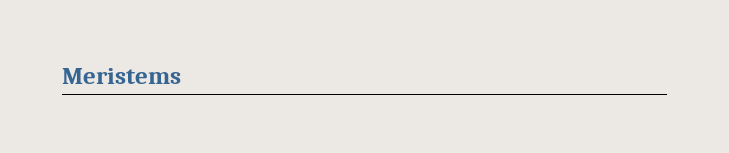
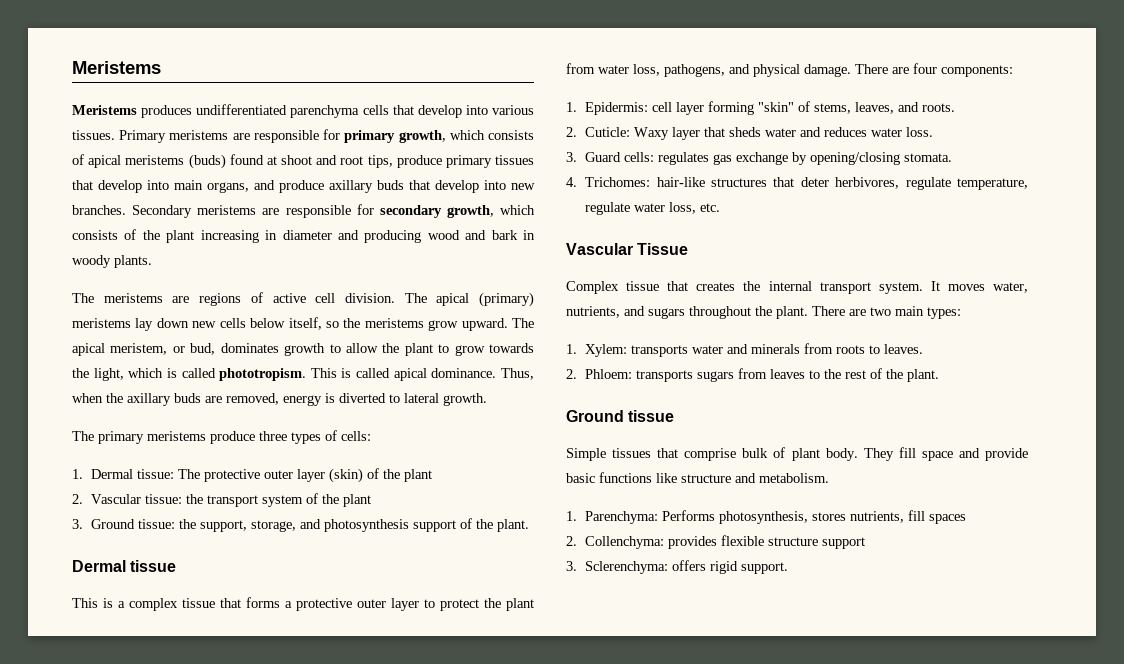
[62,68,181,84] Meristems -> [72,61,161,74] [72,104,534,118] [72,129,534,143] [72,154,534,169] [72,180,535,193] [72,204,535,218] [72,229,536,243] [72,255,152,268] [72,292,534,307] [72,317,534,331] [72,343,535,356] [72,368,534,381] [72,393,487,406] [72,430,371,444] [72,468,433,483] [72,493,372,507] [72,518,530,532] [72,560,177,572] [72,597,534,611] [566,63,1013,77] [566,101,956,115] [566,127,934,140] [566,152,953,165] [566,177,1028,190] [585,202,721,215] [566,243,689,255] [566,281,1028,294] [566,306,961,319] [566,343,924,357] [566,368,940,382] [566,410,675,422] [566,447,1028,461] [566,472,829,483] [566,510,967,524] [566,535,866,549] [566,560,789,574] Meristems // Meristems produces undifferentiated parenchyma cells that develop into various tissues. Primary meristems are responsible for primary growth, which consists of apical meristems (buds) found at shoot and root tips, produce primary tissues that develop into main organs, and produce axillary buds that develop into new branches. Secondary meristems are responsible for secondary growth, which consists of the plant increasing in diameter and producing wood and bark in woody plants. // The meristems are regions of active cell division. The apical (primary) meristems lay down new cells below itself, so the meristems grow upward. The apical meristem, or bud, dominates growth to allow the plant to grow towards the light, which is called phototropism. This is called apical dominance. Thus, when the axillary buds are removed, energy is diverted to lateral growth. // The primary meristems produce three types of cells: // 1. Dermal tissue: The protective outer layer (skin) of the plant // 2. Vascular tissue: the transport system of the plant // 3. Ground tissue: the support, storage, and photosynthesis support of the plant. // Dermal tissue // This is a complex tissue that forms a protective outer layer to protect the plant from water loss, pathogens, and physical damage. There are four components: // 1. Epidermis: cell layer forming "skin" of stems, leaves, and roots. // 2. Cuticle: Waxy layer that sheds water and reduces water loss. // 3. Guard cells: regulates gas exchange by opening/closing stomata. // 4. Trichomes: hair-like structures that deter herbivores, regulate temperature, regulate water loss, etc. // Vascular Tissue // Complex tissue that creates the internal transport system. It moves water, nutrients, and sugars throughout the plant. There are two main types: // 1. Xylem: transports water and minerals from roots to leaves. // 2. Phloem: transports sugars from leaves to the rest of the plant. // Ground tissue // Simple tissues that comprise bulk of plant body. They fill space and provide basic functions like structure and metabolism. // 1. Parenchyma: Performs photosynthesis, stores nutrients, fill spaces // 2. Collenchyma: provides flexible structure support // 3. Sclerenchyma: offers rigid support.

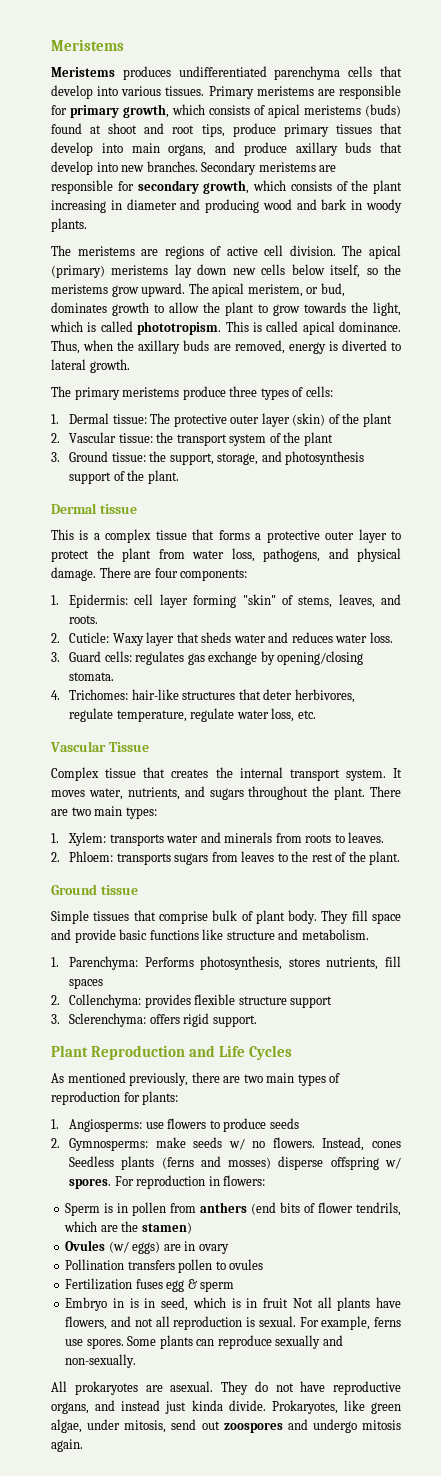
(789, 568) none -> [51,1045,292,1060] [51,1072,341,1086] [51,1091,179,1105] [51,1118,299,1132] [51,1137,401,1151] [69,1156,401,1170] [69,1175,266,1189] [65,1202,401,1216] [64,1221,192,1234] [65,1240,229,1254] [65,1259,264,1273] [65,1278,235,1292] [65,1297,401,1311] [65,1316,401,1330] [65,1335,343,1349] [65,1354,137,1368] [51,1381,401,1395] [51,1400,401,1414] [51,1419,401,1433] [51,1439,83,1452] // Plant Reproduction and Life Cycles // As mentioned previously, there are two main types of reproduction for plants: // 1. Angiosperms: use flowers to produce seeds // 2. Gymnosperms: make seeds w/ no flowers. Instead, cones Seedless plants (ferns and mosses) disperse offspring w/ spores. For reproduction in flowers: // Sperm is in pollen from anthers (end bits of flower tendrils, which are the stamen) // Ovules (w/ eggs) are in ovary // Pollination transfers pollen to ovules // Fertilization fuses egg & sperm // Embryo in is in seed, which is in fruit Not all plants have flowers, and not all reproduction is sexual. For example, ferns use spores. Some plants can reproduce sexually and non-sexually. // All prokaryotes are asexual. They do not have reproductive organs, and instead just kinda divide. Prokaryotes, like green algae, under mitosis, send out zoospores and undergo mitosis again.

